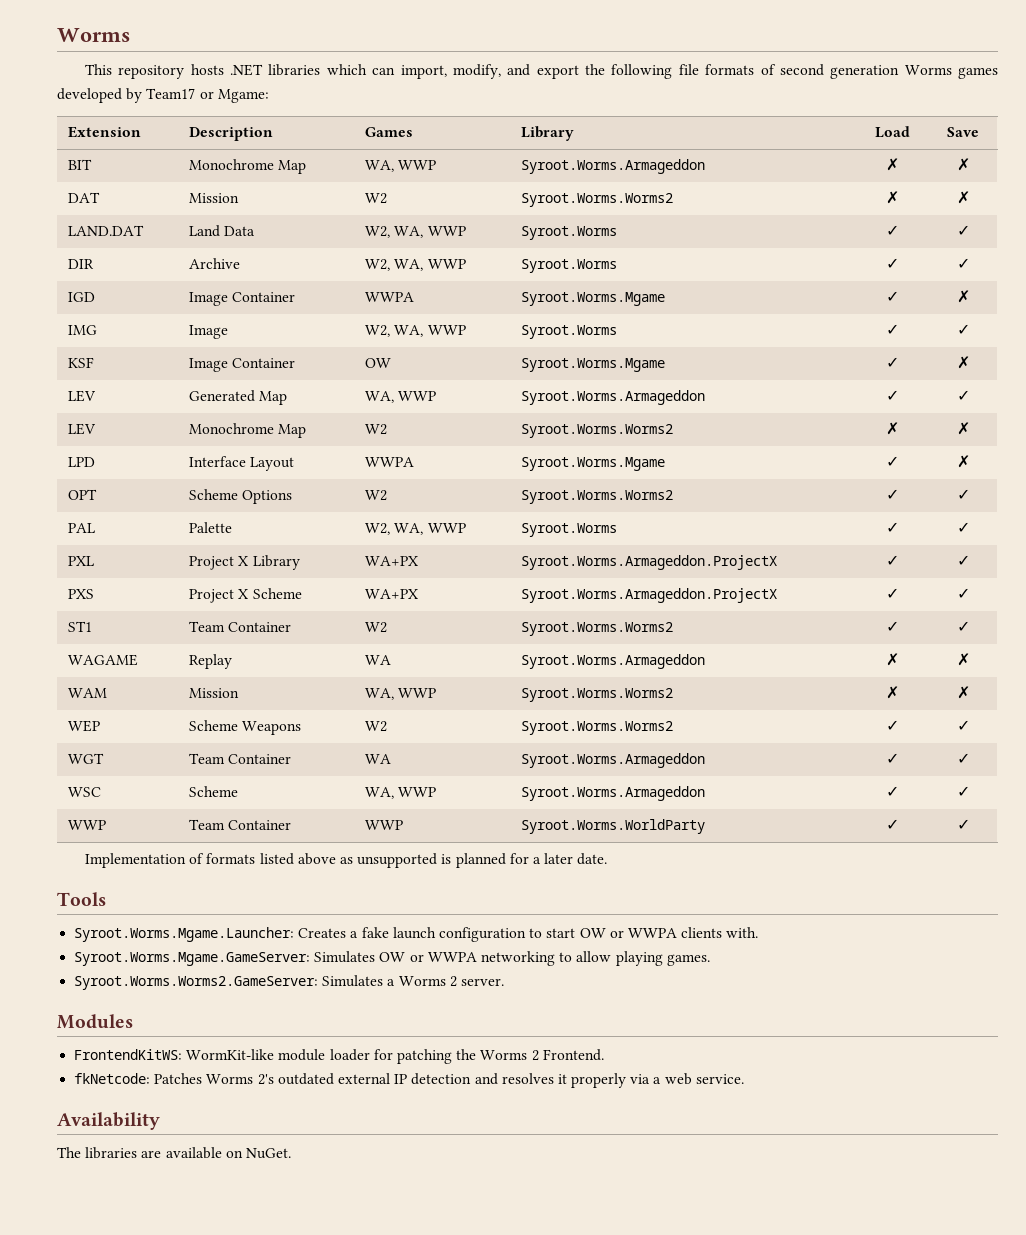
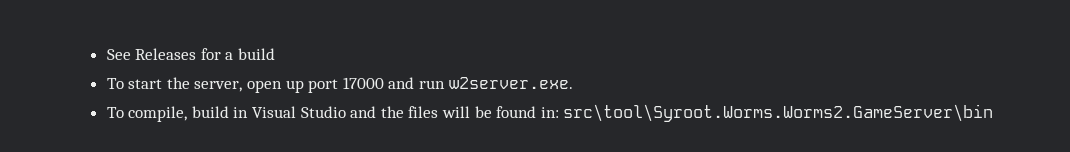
[57,28,130,42] [85,64,999,79] [57,88,269,103] [68,126,142,138] [189,127,274,141] [365,127,414,137] [521,126,575,141] [875,126,910,138] [947,127,979,137] [68,159,93,170] [189,159,307,174] [365,160,437,172] [521,159,706,174] [886,158,899,171] [956,158,970,171] [68,192,101,203] [189,193,240,203] [365,193,388,204] [521,193,674,207] [886,191,899,204] [956,191,970,204] [68,225,145,236] [189,225,256,237] [365,226,466,238] [521,226,618,240] [886,225,899,236] [956,225,970,236] [68,259,95,269] [189,258,241,269] [365,259,466,271] [521,259,618,273] [886,258,899,269] [956,258,970,269] [68,292,96,302] [189,292,296,306] [365,292,415,302] [521,292,666,306] [886,291,899,302] [956,290,970,303] [68,325,98,335] [189,325,229,339] [365,325,466,337] [521,325,618,339] [886,324,899,335] [956,324,970,335] [68,357,95,368] [189,358,296,372] [365,358,392,368] [521,358,666,372] [886,357,899,368] [956,356,970,369] [68,390,97,402] [189,390,288,405] [365,391,437,403] [521,390,706,405] [886,390,899,401] [956,390,970,401] [68,423,97,435] [189,423,307,438] [365,424,388,435] [521,424,674,438] [886,422,899,435] [956,422,970,435] [68,457,96,467] [189,456,295,471] [365,457,415,467] [521,457,666,471] [886,456,899,467] [956,455,970,468] [68,489,98,500] [189,489,293,504] [365,490,388,501] [521,490,674,504] [886,489,899,500] [956,489,970,500] [68,523,96,533] [189,522,233,533] [365,523,466,535] [521,523,618,537] [886,522,899,533] [956,522,970,533] [68,556,95,566] [189,555,300,570] [365,556,419,566] [521,555,778,570] [886,555,899,566] [956,555,970,566] [68,589,95,599] [189,588,302,603] [365,589,419,599] [521,588,778,603] [886,588,899,599] [956,588,970,599] [68,621,93,632] [189,621,292,632] [365,622,388,633] [521,622,674,636] [886,621,899,632] [956,621,970,632] [68,654,139,666] [189,654,233,669] [365,655,392,665] [521,654,706,669] [886,653,899,666] [956,653,970,666] [68,688,108,698] [189,688,240,698] [365,688,437,700] [521,688,674,702] [886,686,899,699] [956,686,970,699] [68,720,101,732] [189,720,302,735] [365,721,388,732] [521,721,674,735] [886,720,899,731] [956,720,970,731] [68,753,105,764] [189,753,292,764] [365,754,392,764] [521,753,706,768] [886,753,899,764] [956,753,970,764] [68,787,102,797] [189,786,239,797] [365,787,437,799] [521,786,706,801] [886,786,899,797] [956,786,970,797] [68,820,107,830] [189,819,292,830] [365,820,404,830] [521,819,706,834] [886,819,899,830] [956,819,970,830] [85,853,608,868] [57,892,106,906] [74,927,759,942] [74,951,710,966] [74,975,504,990] [57,1014,133,1029] [74,1049,604,1064] [74,1073,744,1088] [57,1112,160,1130] [57,1147,291,1159] Worms // This repository hosts .NET libraries which can import, modify, and export the following file formats of second generation Worms games developed by Team17 or Mgame: // Extension | Description | Games | Library | Load | Save // BIT | Monochrome Map | WA, WWP | Syroot.Worms.Armageddon | ✗ | ✗ // DAT | Mission | W2 | Syroot.Worms.Worms2 | ✗ | ✗ // LAND.DAT | Land Data | W2, WA, WWP | Syroot.Worms | ✓ | ✓ // DIR | Archive | W2, WA, WWP | Syroot.Worms | ✓ | ✓ // IGD | Image Container | WWPA | Syroot.Worms.Mgame | ✓ | ✗ // IMG | Image | W2, WA, WWP | Syroot.Worms | ✓ | ✓ // KSF | Image Container | OW | Syroot.Worms.Mgame | ✓ | ✗ // LEV | Generated Map | WA, WWP | Syroot.Worms.Armageddon | ✓ | ✓ // LEV | Monochrome Map | W2 | Syroot.Worms.Worms2 | ✗ | ✗ // LPD | Interface Layout | WWPA | Syroot.Worms.Mgame | ✓ | ✗ // OPT | Scheme Options | W2 | Syroot.Worms.Worms2 | ✓ | ✓ // PAL | Palette | W2, WA, WWP | Syroot.Worms | ✓ | ✓ // PXL | Project X Library | WA+PX | Syroot.Worms.Armageddon.ProjectX | ✓ | ✓ // PXS | Project X Scheme | WA+PX | Syroot.Worms.Armageddon.ProjectX | ✓ | ✓ // ST1 | Team Container | W2 | Syroot.Worms.Worms2 | ✓ | ✓ // WAGAME | Replay | WA | Syroot.Worms.Armageddon | ✗ | ✗ // WAM | Mission | WA, WWP | Syroot.Worms.Worms2 | ✗ | ✗ // WEP | Scheme Weapons | W2 | Syroot.Worms.Worms2 | ✓ | ✓ // WGT | Team Container | WA | Syroot.Worms.Armageddon | ✓ | ✓ // WSC | Scheme | WA, WWP | Syroot.Worms.Armageddon | ✓ | ✓ // WWP | Team Container | WWP | Syroot.Worms.WorldParty | ✓ | ✓ // Implementation of formats listed above as unsupported is planned for a later date. // Tools // Syroot.Worms.Mgame.Launcher: Creates a fake launch configuration to start OW or WWPA clients with. // Syroot.Worms.Mgame.GameServer: Simulates OW or WWPA networking to allow playing games. // Syroot.Worms.Worms2.GameServer: Simulates a Worms 2 server. // Modules // FrontendKitWS: WormKit-like module loader for patching the Worms 2 Frontend. // fkNetcode: Patches Worms 2's outdated external IP detection and resolves it properly via a web service. // Availability // The libraries are available on NuGet. -> [106,48,276,60] [106,77,573,93] [106,104,994,122] See Releases for a build // To start the server, open up port 17000 and run w2server.exe. // To compile, build in Visual Studio and the files will be found in: src\tool\Syroot.Worms.Worms2.GameServer\bin

